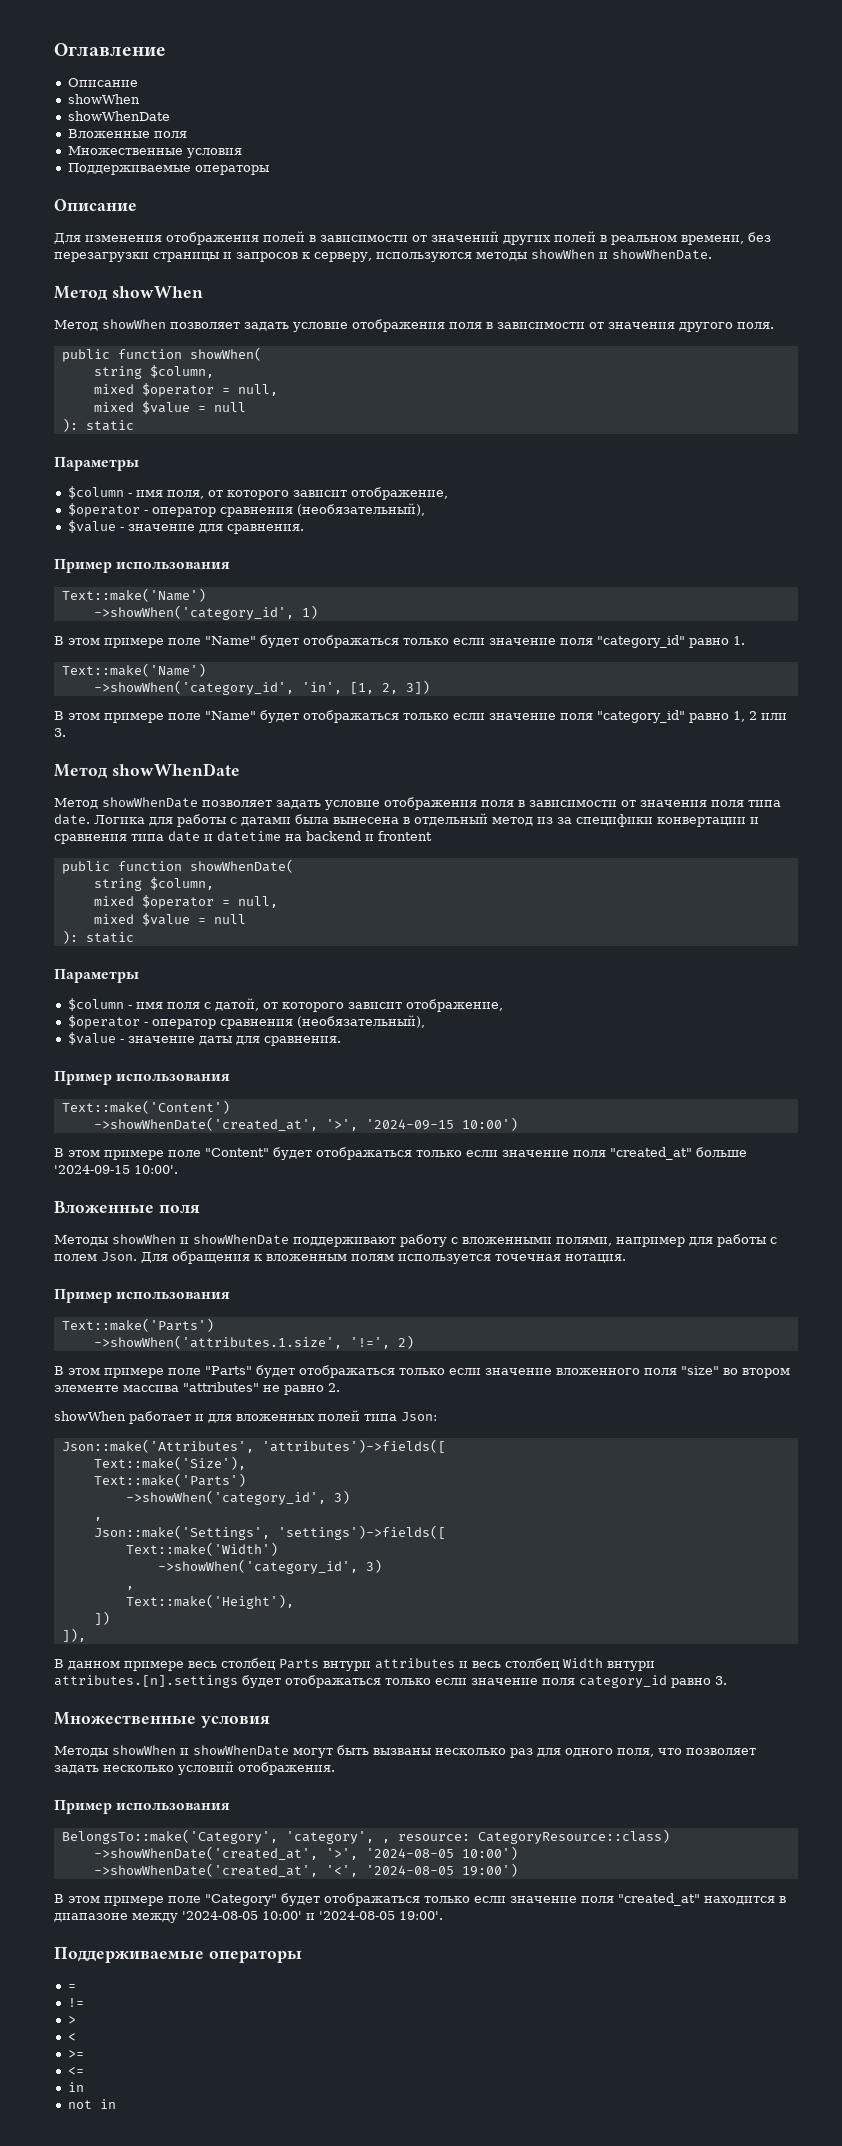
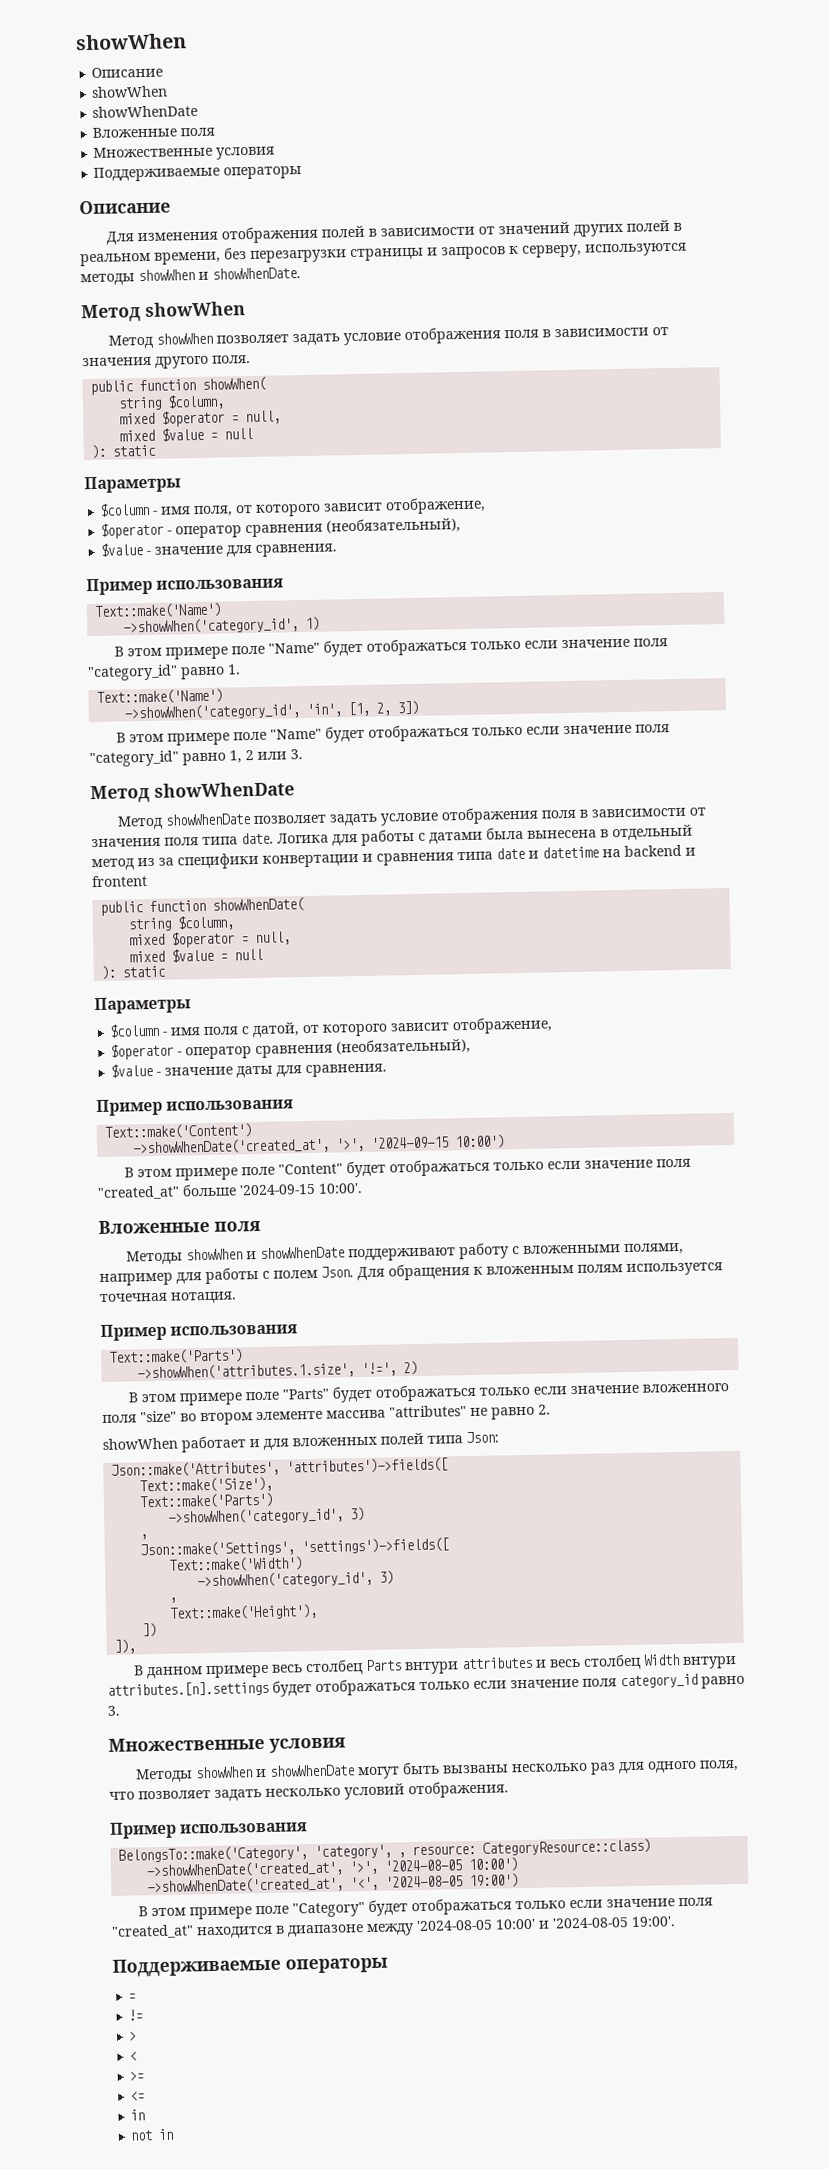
[54,43,166,56] Оглавление -> [75,33,187,51] showWhen

